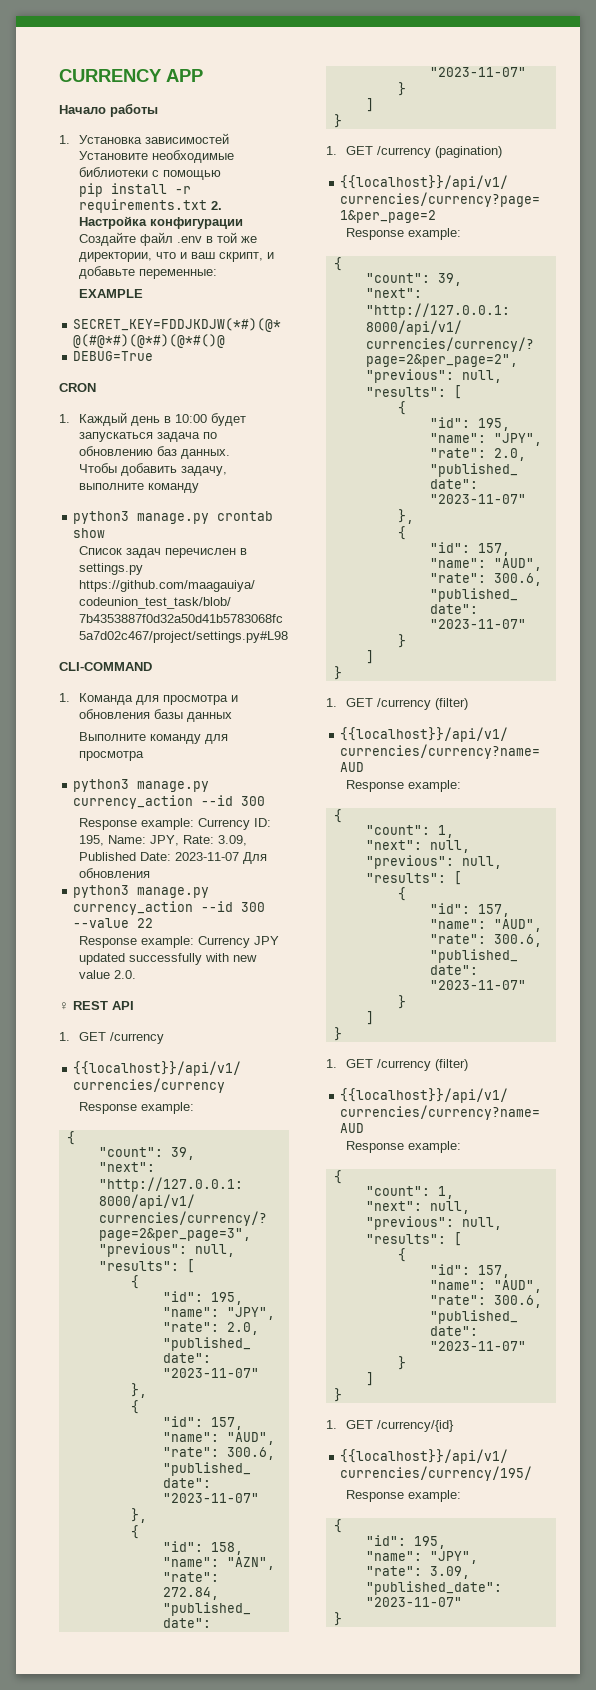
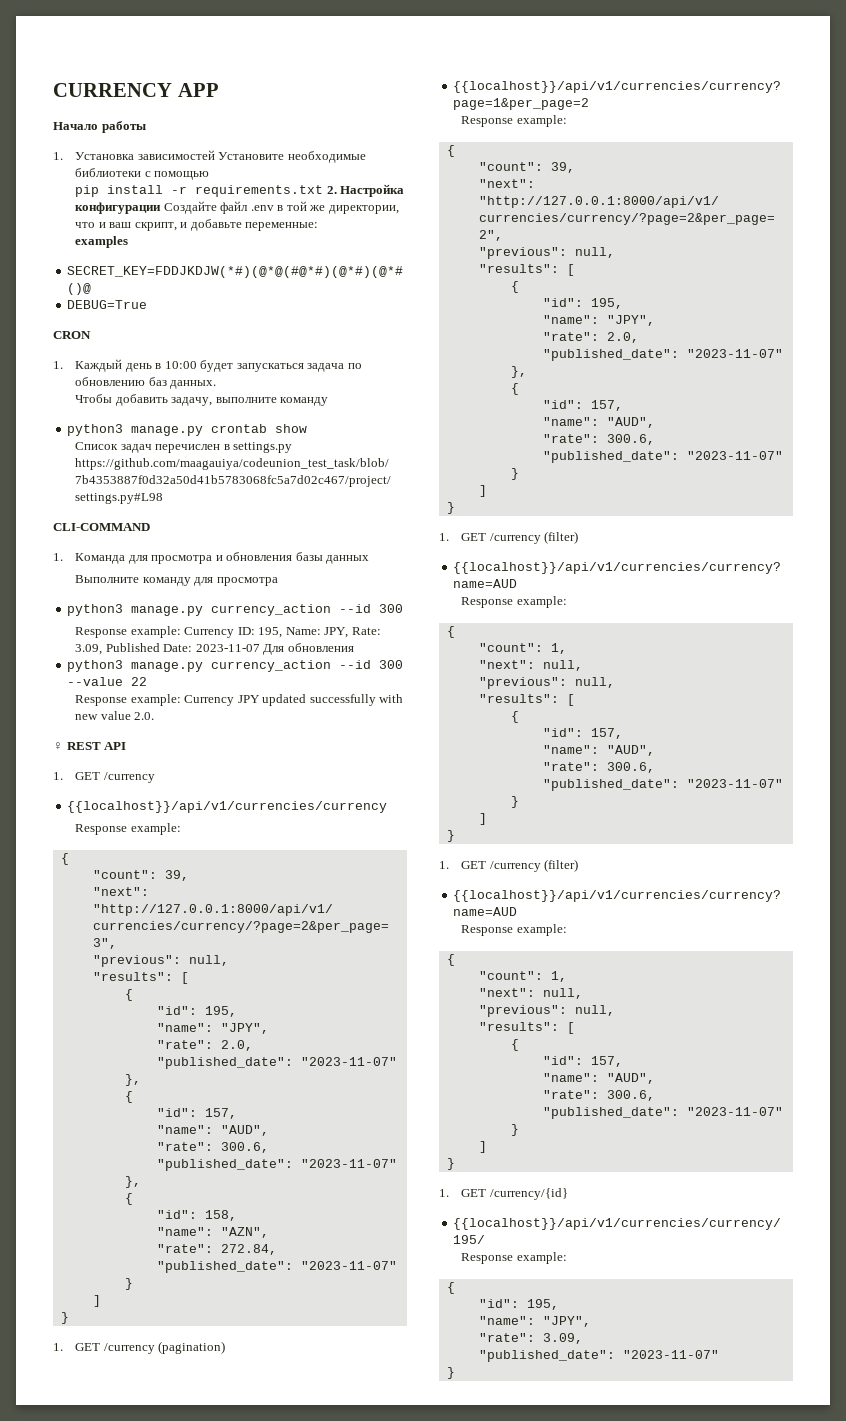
[79,289,144,298] EXAMPLE -> [75,236,129,248] examples

